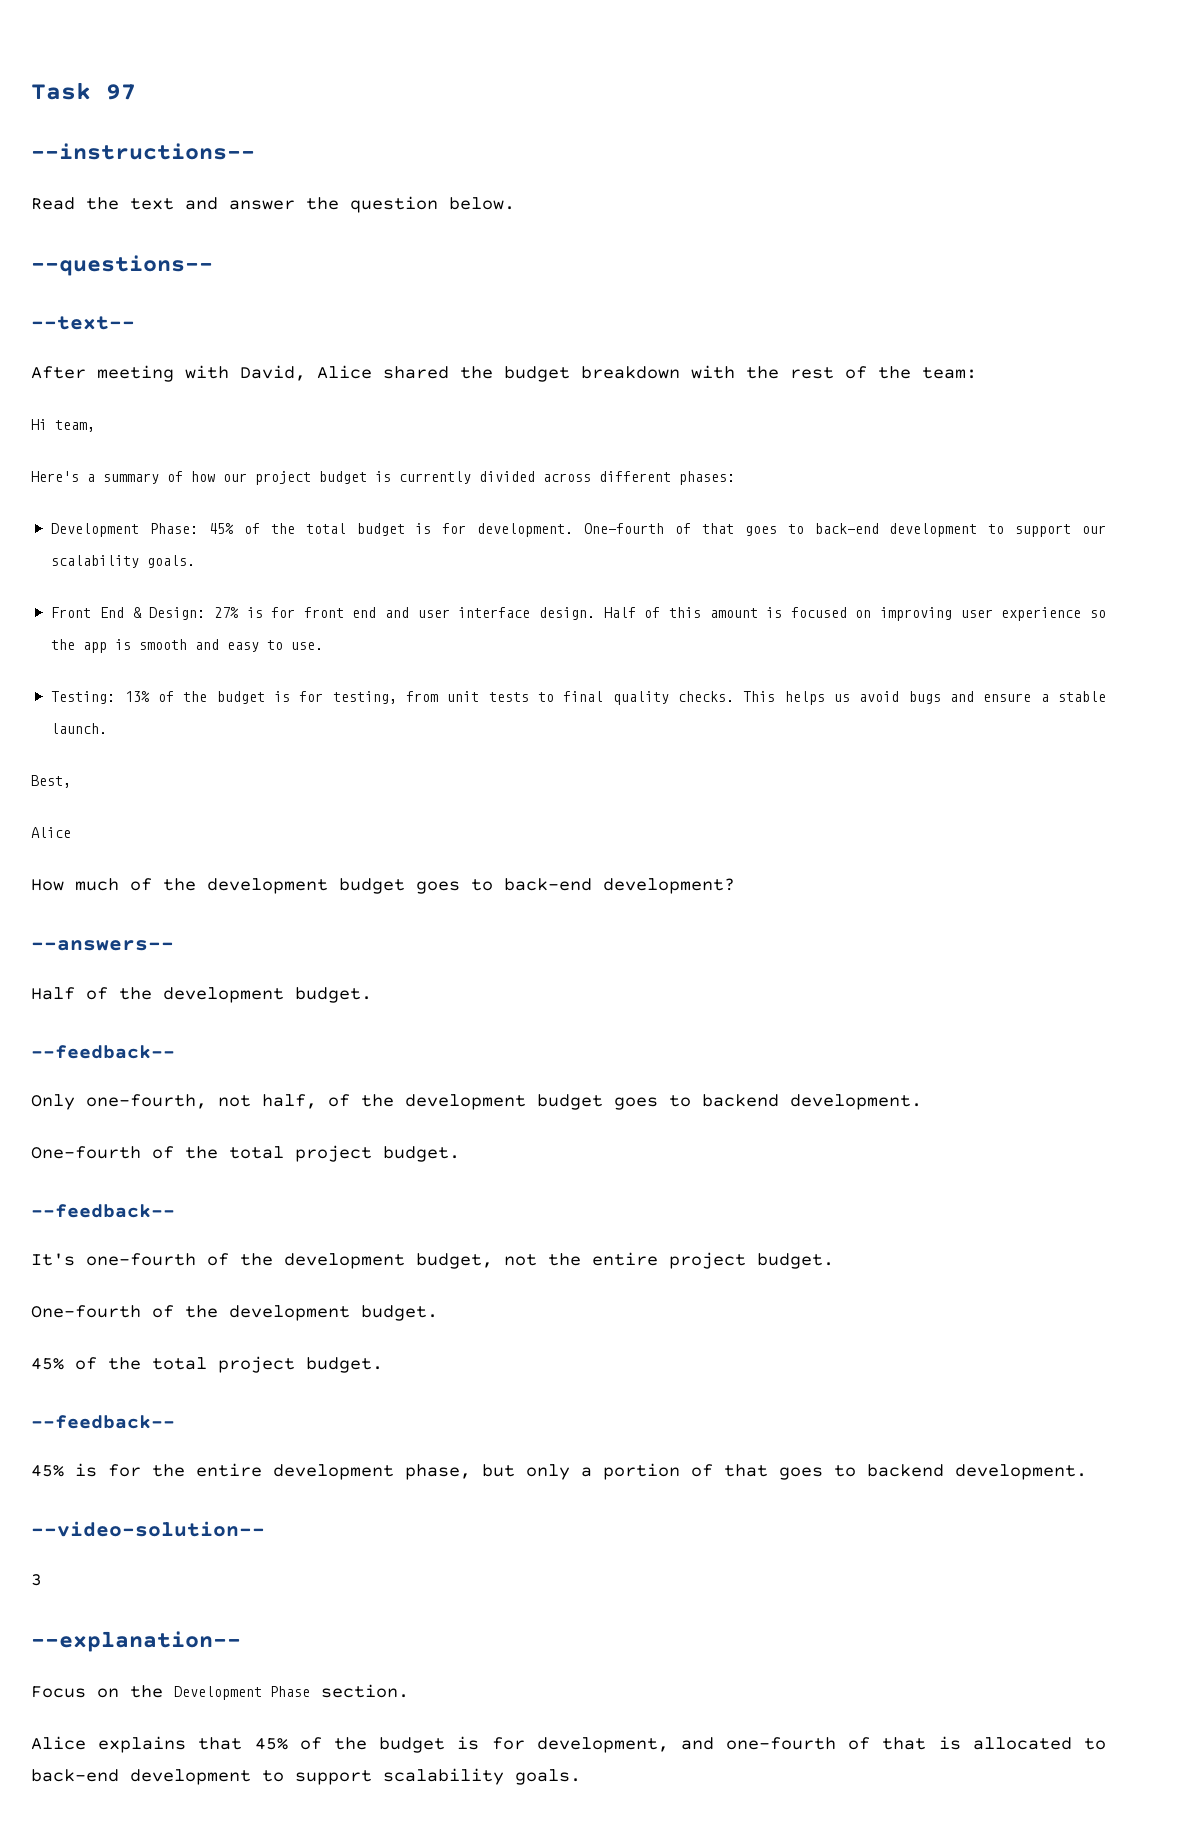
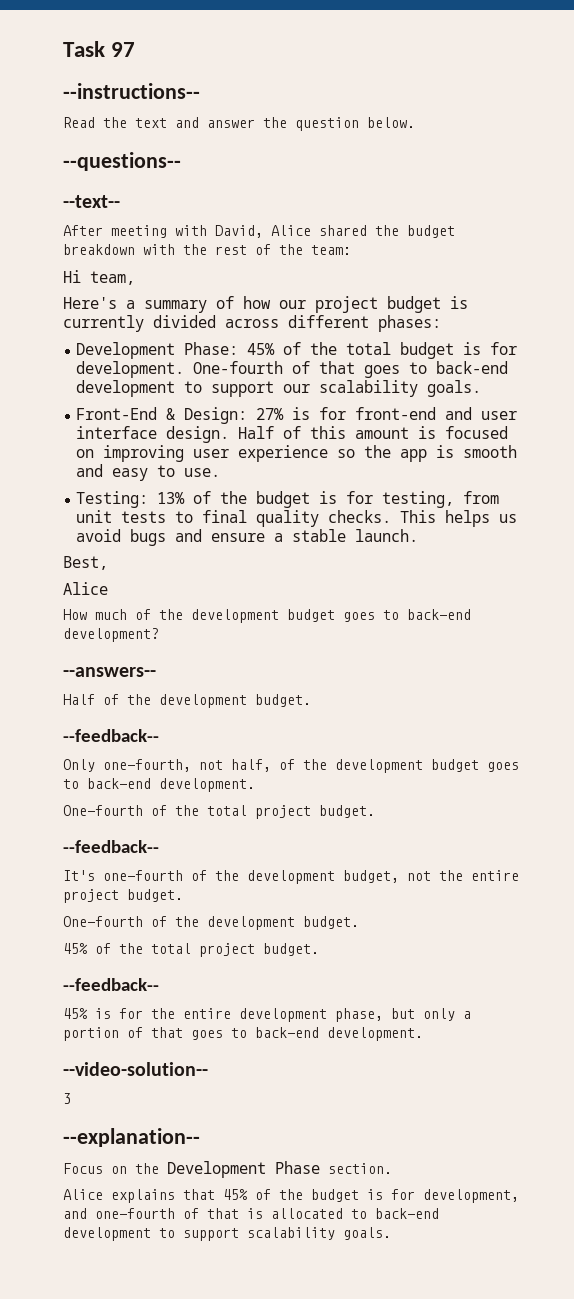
[51,607,124,618] Front End -> [76,407,158,420] Front-End
[303,607,377,618] front end -> [355,407,437,420] front-end
[702,1094,779,1107] backend -> [87,778,151,789] back-end
[867,1464,944,1477] backend -> [255,1027,319,1038] back-end

